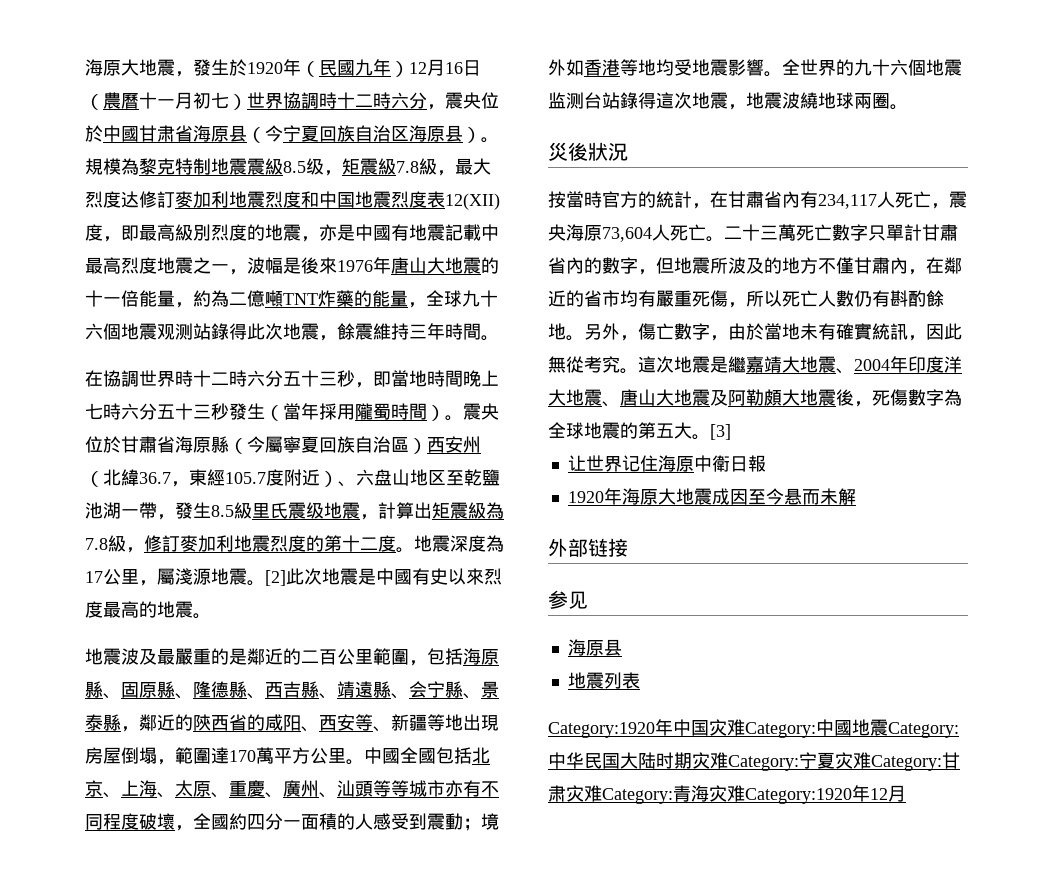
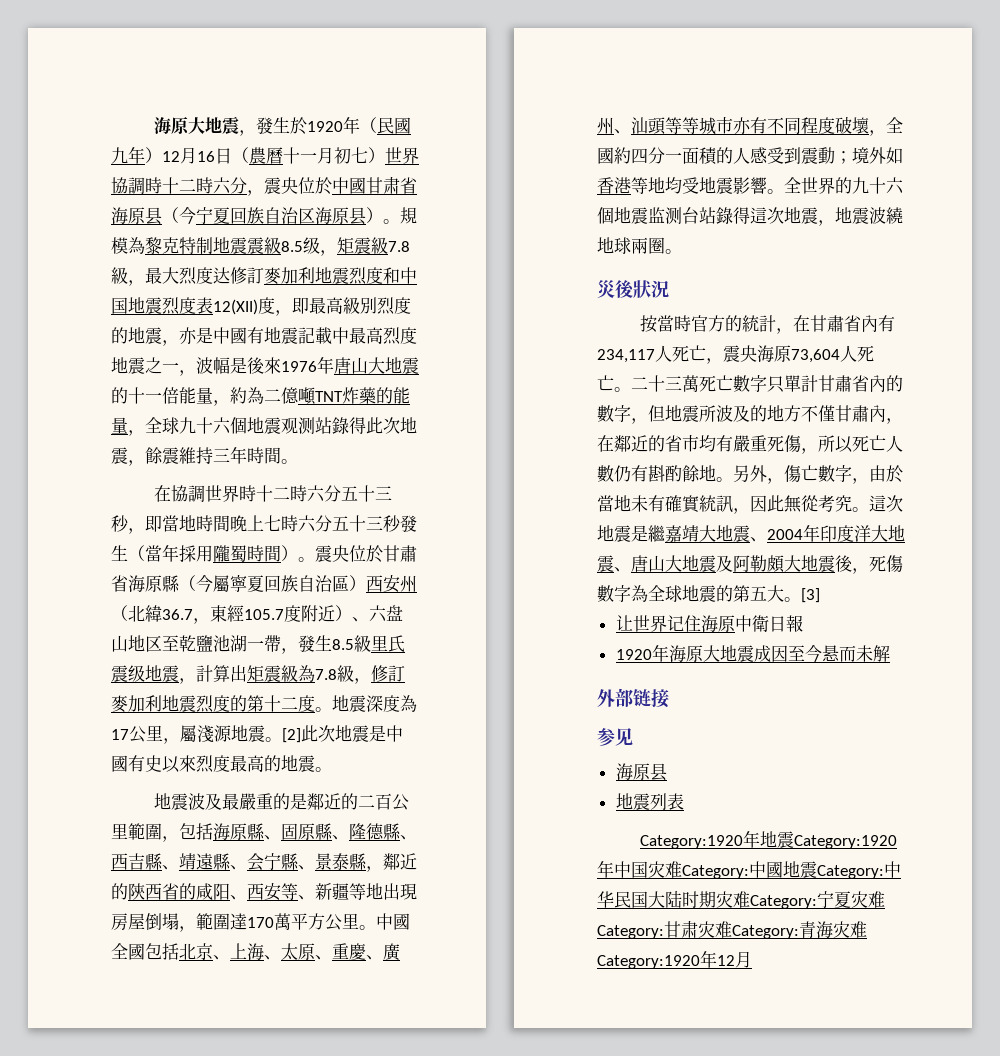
(673, 727) none -> [760,831,898,849] [597,860,614,878] 地震Category:1920年

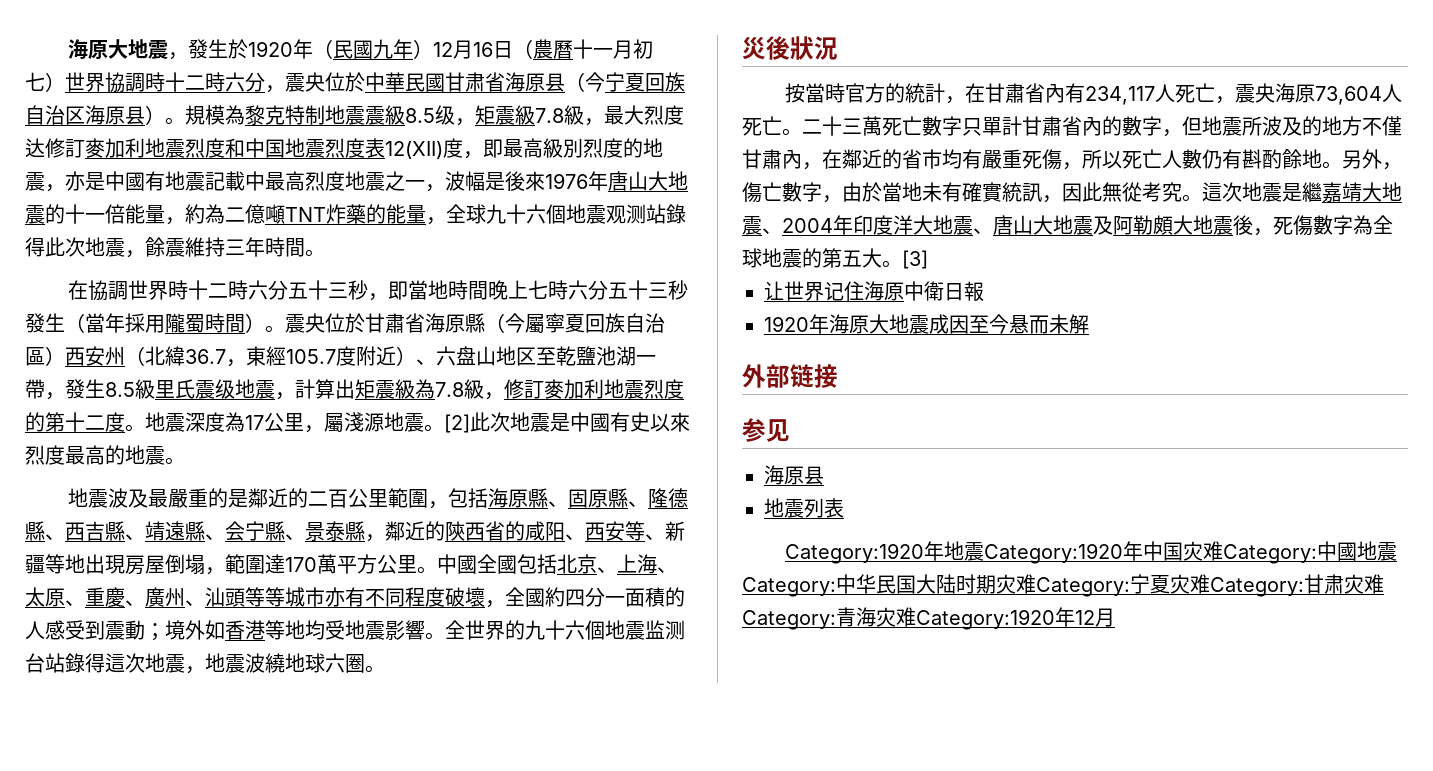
(349, 185) none -> [385,72,425,92] 華民
[631,237,648,254] 兩 -> [325,653,345,673] 六

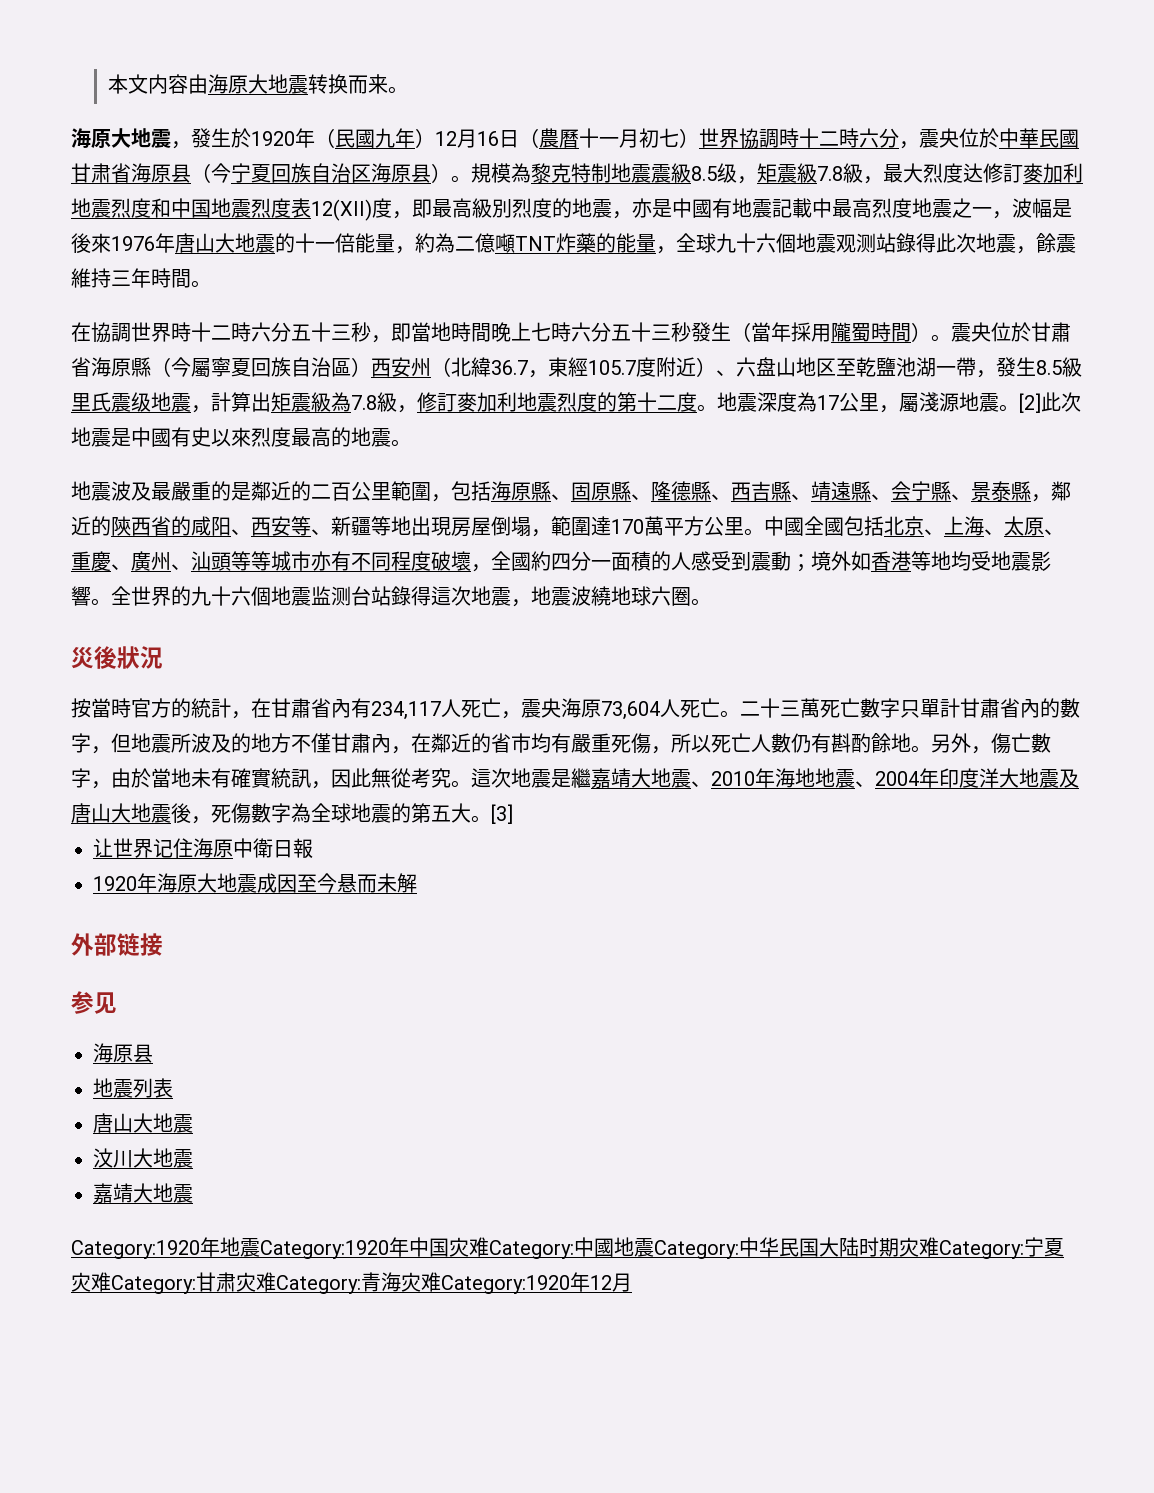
(68, 49) none -> [107,74,408,94] 本文内容由海原大地震转换而来。 //
(782, 231) none -> [711,768,875,788] 2010年海地地震、
[973,215,1233,235] 、唐山大地震及阿勒頗大地震 -> [1059,769,1079,788] [71,803,171,823] 及唐山大地震
(844, 508) none -> [93,1113,193,1133] [93,1148,193,1168] [93,1183,193,1204] // 唐山大地震 // 汶川大地震 // 嘉靖大地震

